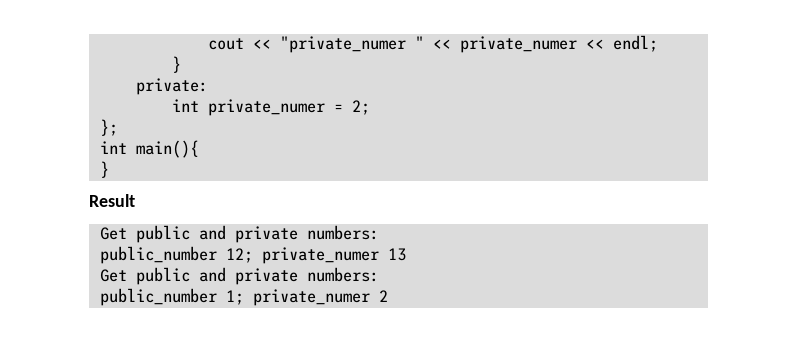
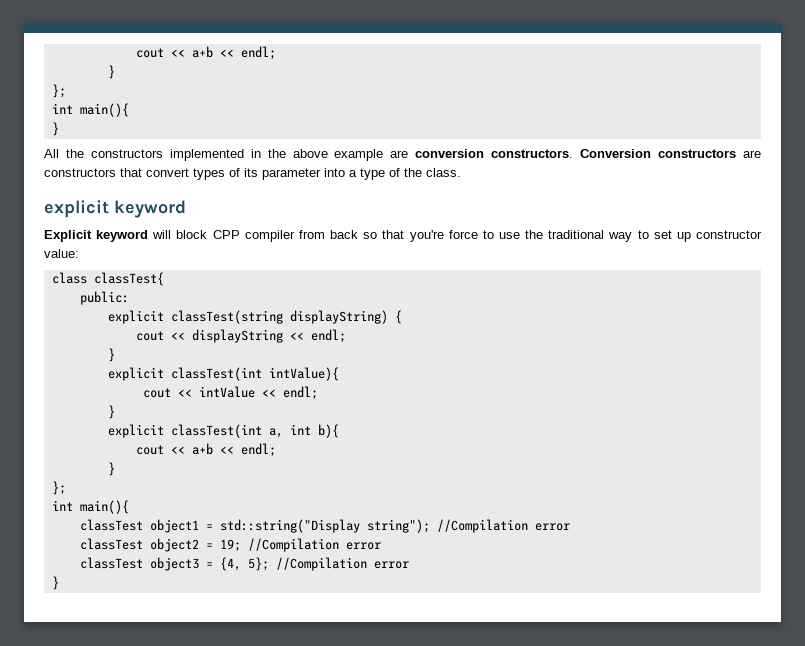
[207,35,658,53] [171,56,181,73] [135,78,208,95] [171,99,370,116] cout << "private_numer " << private_numer << endl; // } // private: // int private_numer = 2; -> [135,46,276,60] [107,65,115,79] cout << a+b << endl; // }
[89,194,135,207] [99,225,379,243] [99,246,406,264] [99,267,379,285] [99,288,388,306] Result // Get public and private numbers: // public_number 12; private_numer 13 // Get public and private numbers: // public_number 1; private_numer 2 -> [44,149,761,161] [44,168,461,180] [44,200,186,218] [44,230,762,242] [44,249,79,258] [51,272,164,286] [79,291,129,305] [107,310,402,324] [135,329,346,343] [107,348,115,362] [107,367,339,381] [142,386,318,400] [107,405,115,419] [107,424,339,438] [135,443,276,457] [107,462,115,476] [51,481,66,495] [51,500,129,514] [79,519,570,533] [79,538,381,552] [79,557,409,571] [51,576,59,590] All the constructors implemented in the above example are conversion constructors. Conversion constructors are constructors that convert types of its parameter into a type of the class. // explicit keyword // Explicit keyword will block CPP compiler from back so that you're force to use the traditional way to set up constructor value: // class classTest{ // public: // explicit classTest(string displayString) { // cout << displayString << endl; // } // explicit classTest(int intValue){ // cout << intValue << endl; // } // explicit classTest(int a, int b){ // cout << a+b << endl; // } // }; // int main(){ // classTest object1 = std::string("Display string"); //Compilation error // classTest object2 = 19; //Compilation error // classTest object3 = {4, 5}; //Compilation error // }

